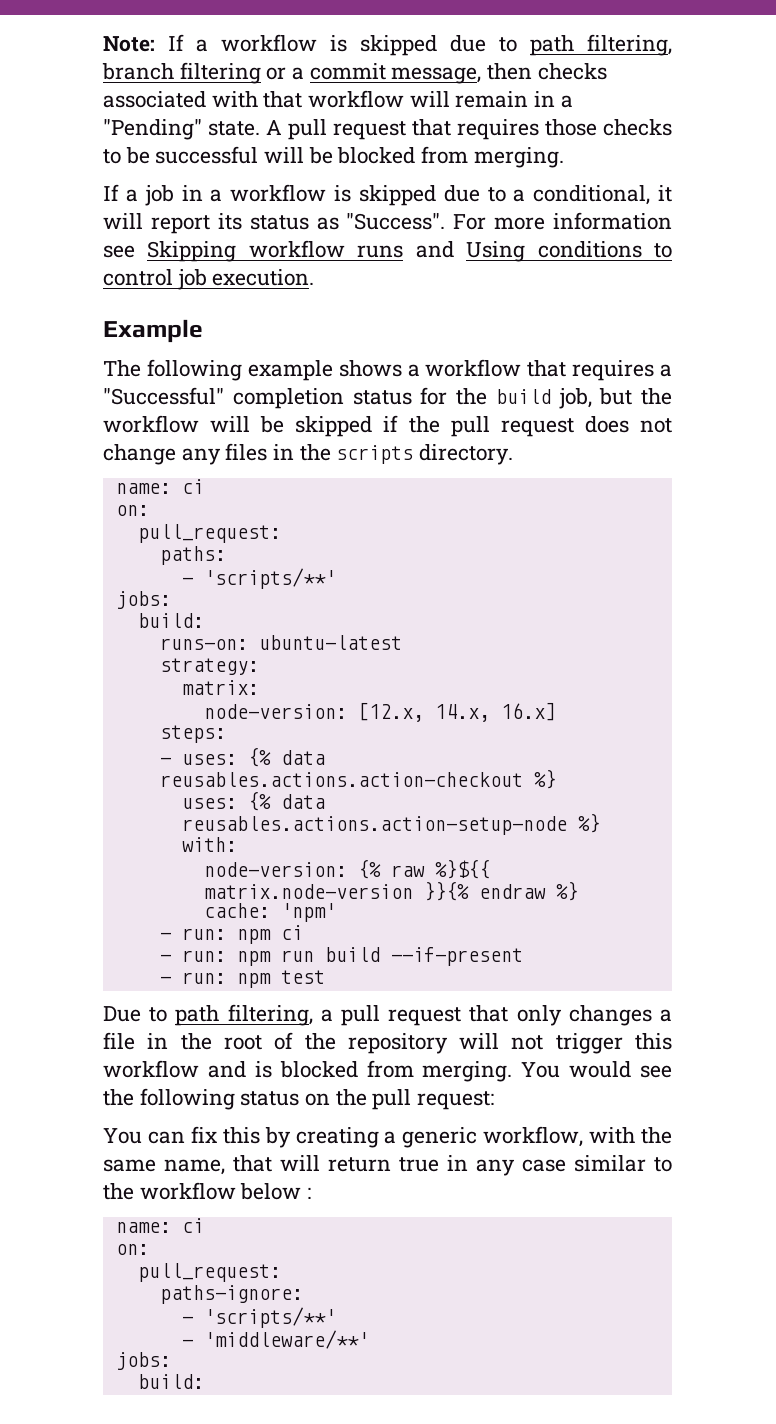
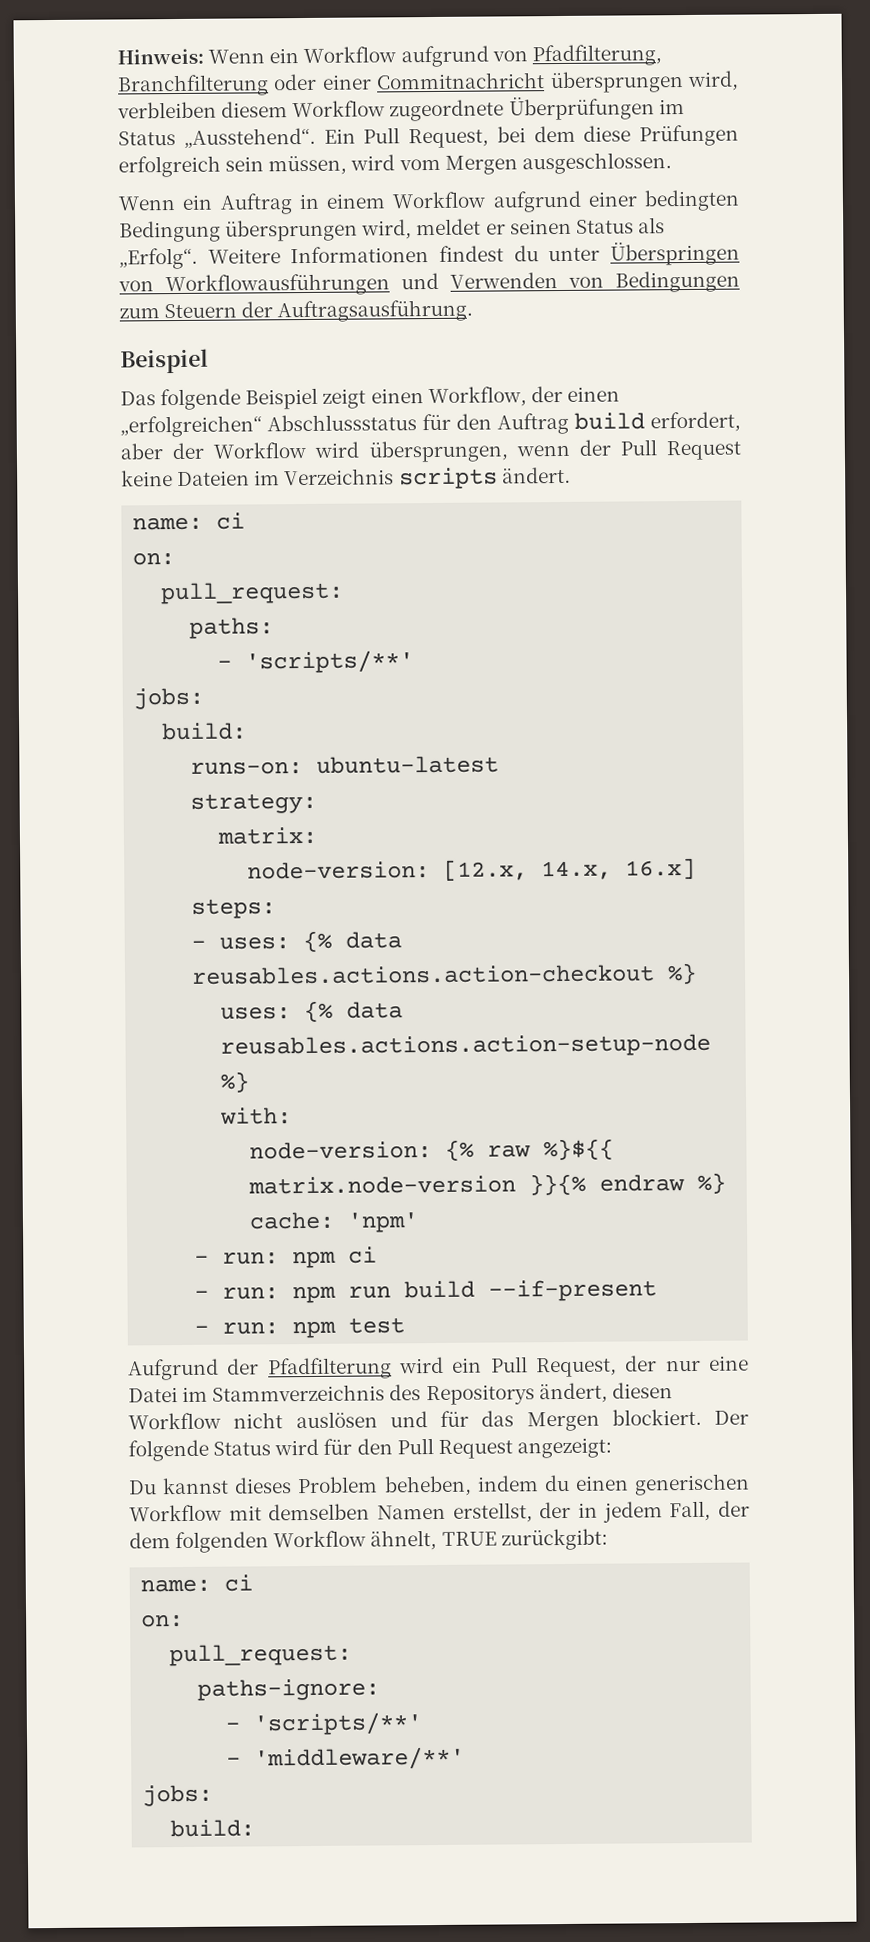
[103,34,672,56] [102,62,607,84] [103,90,573,108] [103,119,672,140] [103,146,564,168] [103,184,672,206] [103,212,672,234] [103,240,672,262] [103,269,315,290] [103,319,203,343] [103,359,672,381] [103,387,672,409] [103,415,672,437] [103,443,514,465] Note: If a workflow is skipped due to path filtering, branch filtering or a commit message, then checks associated with that workflow will remain in a "Pending" state. A pull request that requires those checks to be successful will be blocked from merging. // If a job in a workflow is skipped due to a conditional, it will report its status as "Success". For more information see Skipping workflow runs and Using conditions to control job execution. // Example // The following example shows a workflow that requires a "Successful" completion status for the build job, but the workflow will be skipped if the pull request does not change any files in the scripts directory. -> [117,44,662,68] [117,70,739,97] [117,96,685,122] [118,124,739,149] [118,152,672,178] [118,189,740,215] [119,217,665,243] [119,241,741,270] [118,270,740,297] [119,299,474,323] [120,348,209,374] [120,385,620,411] [120,411,741,438] [120,439,741,463] [121,466,571,490] Hinweis: Wenn ein Workflow aufgrund von Pfadfilterung, Branchfilterung oder einer Commitnachricht übersprungen wird, verbleiben diesem Workflow zugeordnete Überprüfungen im Status „Ausstehend“. Ein Pull Request, bei dem diese Prüfungen erfolgreich sein müssen, wird vom Mergen ausgeschlossen. // Wenn ein Auftrag in einem Workflow aufgrund einer bedingten Bedingung übersprungen wird, meldet er seinen Status als „Erfolg“. Weitere Informationen findest du unter Überspringen von Workflowausführungen und Verwenden von Bedingungen zum Steuern der Auftragsausführung. // Beispiel // Das folgende Beispiel zeigt einen Workflow, der einen „erfolgreichen“ Abschlussstatus für den Auftrag build erfordert, aber der Workflow wird übersprungen, wenn der Pull Request keine Dateien im Verzeichnis scripts ändert.
[103,1004,672,1026] [103,1032,672,1054] [103,1060,672,1082] [103,1088,495,1110] [103,1126,672,1148] [103,1155,672,1176] [103,1182,312,1200] Due to path filtering, a pull request that only changes a file in the root of the repository will not trigger this workflow and is blocked from merging. You would see the following status on the pull request: // You can fix this by creating a generic workflow, with the same name, that will return true in any case similar to the workflow below : -> [128,1355,749,1381] [128,1382,673,1406] [128,1408,749,1432] [128,1437,612,1462] [128,1473,750,1497] [129,1500,750,1523] [129,1528,608,1554] Aufgrund der Pfadfilterung wird ein Pull Request, der nur eine Datei im Stammverzeichnis des Repositorys ändert, diesen Workflow nicht auslösen und für das Mergen blockiert. Der folgende Status wird für den Pull Request angezeigt: // Du kannst dieses Problem beheben, indem du einen generischen Workflow mit demselben Namen erstellst, der in jedem Fall, der dem folgenden Workflow ähnelt, TRUE zurückgibt:

